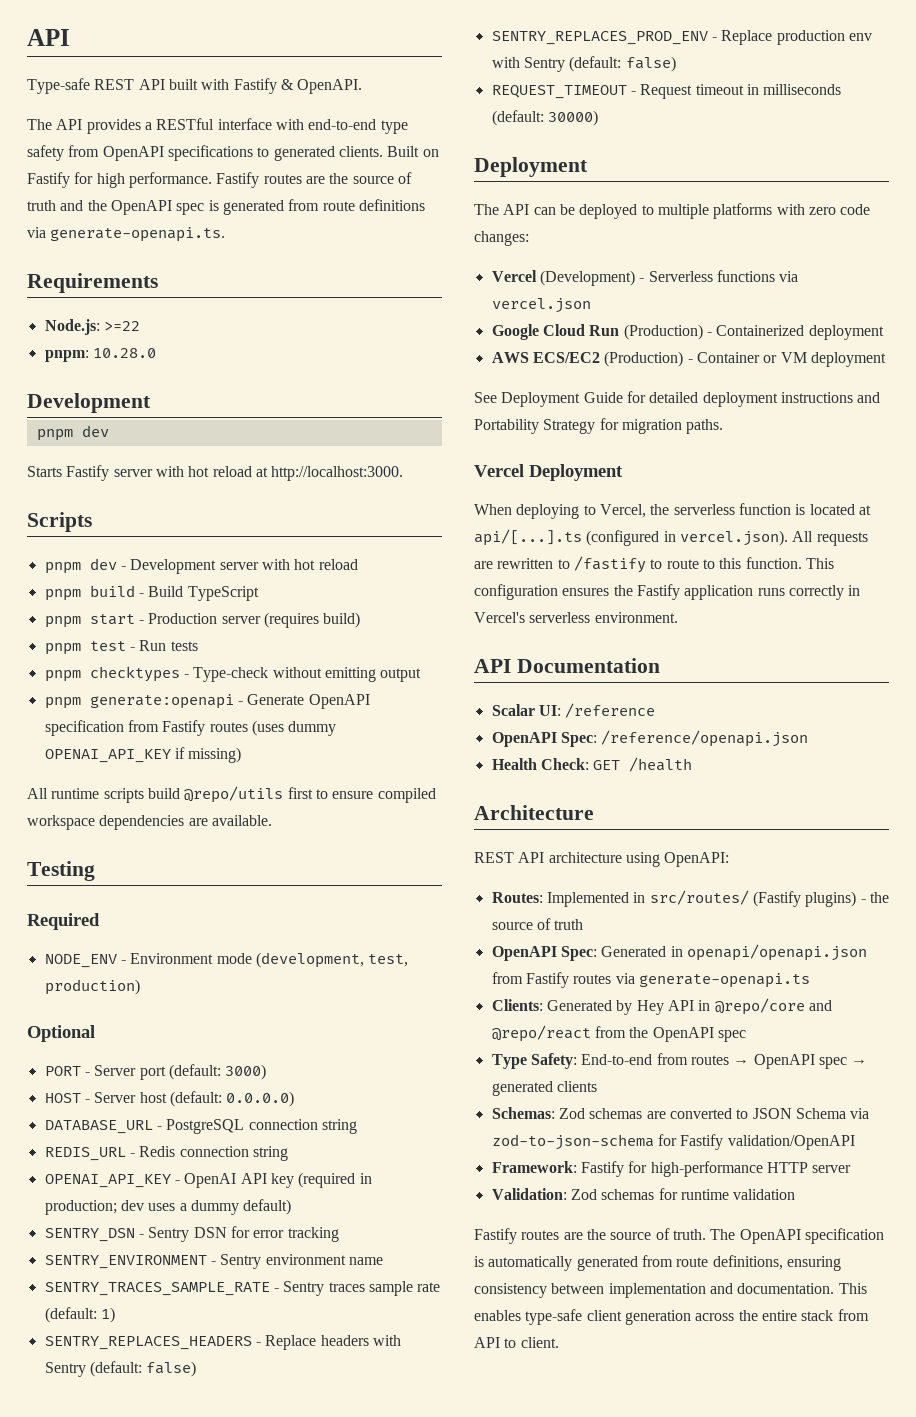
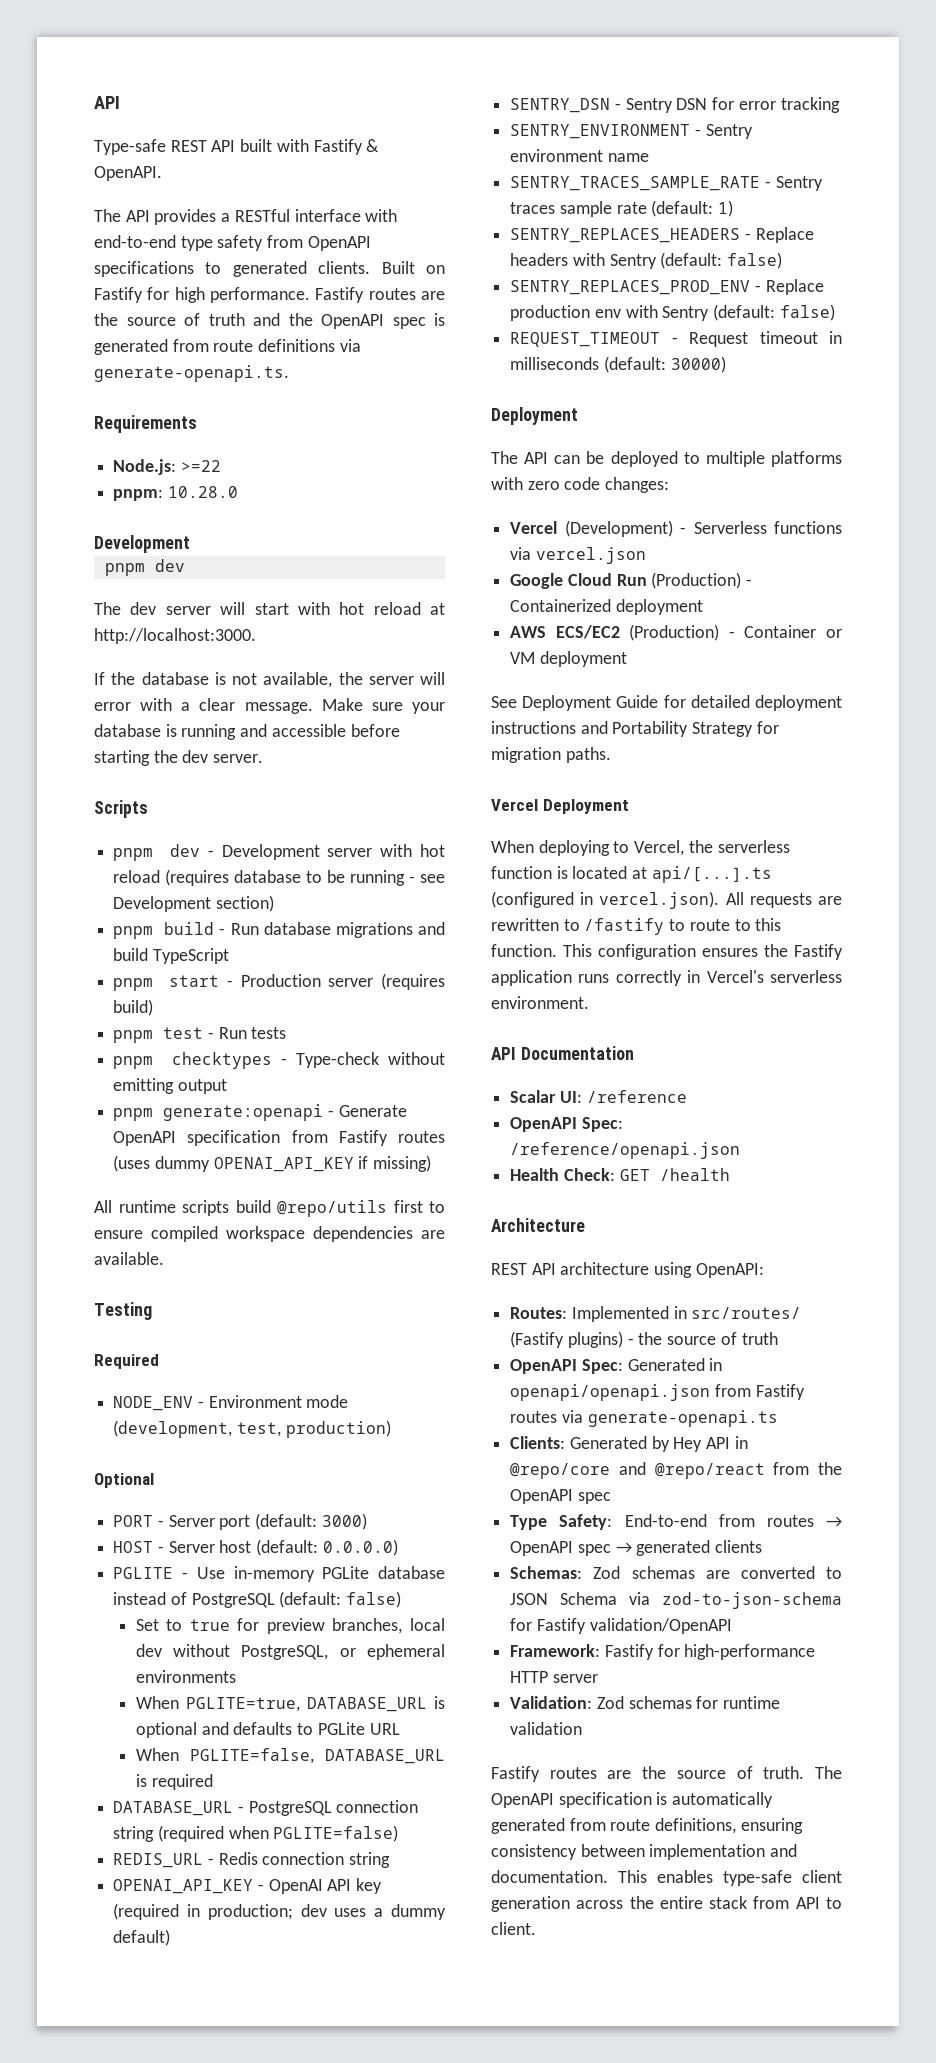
[27,465,153,481] Starts Fastify server -> [94,602,289,615] The dev server will start
(404, 473) none -> [94,672,445,688] [94,698,445,714] [94,724,400,740] [94,750,264,766] // If the database is not available, the server will error with a clear message. Make sure your database is running and accessible before starting the dev server.
[44,585,184,601] // pnpm build - Build -> [165,869,446,886] [113,895,274,912] [113,922,445,939] [113,948,149,961] (requires database to be running - see Development section) // pnpm build - Run database migrations and build
(295, 1099) none -> [113,1566,445,1582] [113,1591,402,1608] [135,1618,445,1634] [135,1644,446,1660] [135,1670,236,1683] [135,1696,445,1712] [135,1722,400,1738] [135,1748,445,1764] [135,1774,213,1790] // PGLITE - Use in-memory PGLite database instead of PostgreSQL (default: false) // Set to true for preview branches, local dev without PostgreSQL, or ephemeral environments // When PGLITE=true, DATABASE_URL is optional and defaults to PGLite URL // When PGLITE=false, DATABASE_URL is required
(357, 1126) none -> [157,1825,399,1842] (required when PGLITE=false)

